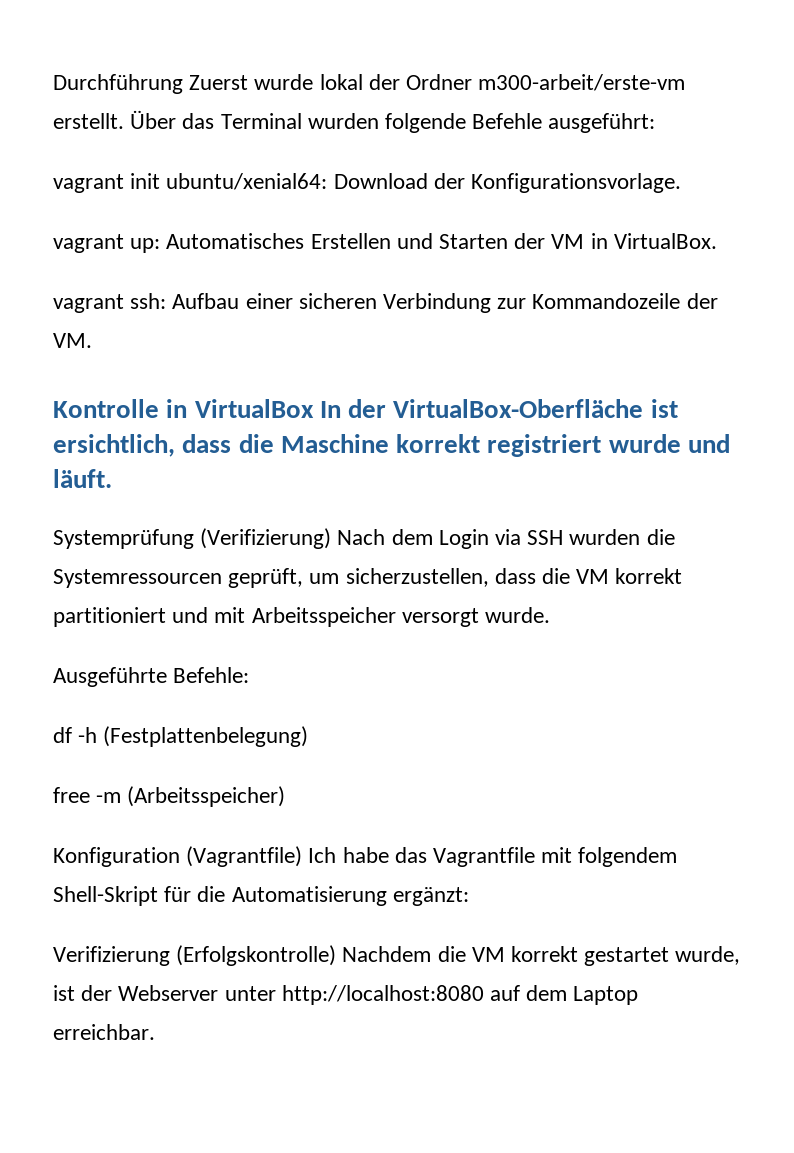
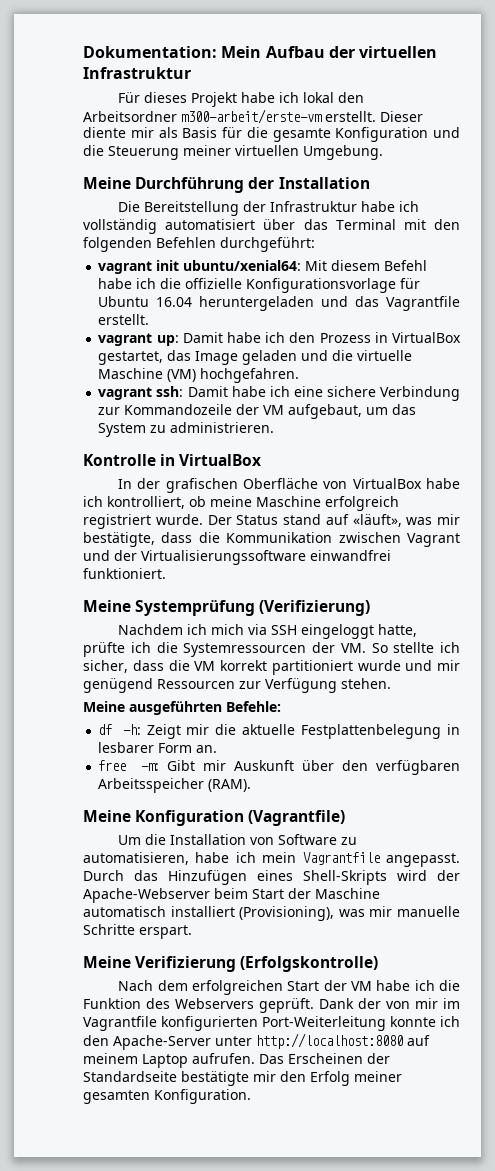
[53,74,686,94] [53,110,656,133] [53,173,682,193] [53,233,717,253] [53,293,718,313] [53,333,92,348] Durchführung Zuerst wurde lokal der Ordner m300-arbeit/erste-vm erstellt. Über das Terminal wurden folgende Befehle ausgeführt: // vagrant init ubuntu/xenial64: Download der Konfigurationsvorlage. // vagrant up: Automatisches Erstellen und Starten der VM in VirtualBox. // vagrant ssh: Aufbau einer sicheren Verbindung zur Kommandozeile der VM. -> [83,46,438,58] [83,67,191,79] [118,92,365,107] [83,109,423,124] [83,127,460,142] [83,145,383,160] [83,177,370,193] [118,201,420,216] [83,219,460,234] [83,237,315,252] [98,260,428,274] [98,278,421,293] [98,296,461,311] [98,314,150,325] [98,332,461,346] [98,350,413,365] [98,368,300,383] [98,386,460,401] [98,404,417,419] [98,422,275,437] Dokumentation: Mein Aufbau der virtuellen Infrastruktur // Für dieses Projekt habe ich lokal den Arbeitsordner m300-arbeit/erste-vm erstellt. Dieser diente mir als Basis für die gesamte Konfiguration und die Steuerung meiner virtuellen Umgebung. // Meine Durchführung der Installation // Die Bereitstellung der Infrastruktur habe ich vollständig automatisiert über das Terminal mit den folgenden Befehlen durchgeführt: // vagrant init ubuntu/xenial64: Mit diesem Befehl habe ich die offizielle Konfigurationsvorlage für Ubuntu 16.04 heruntergeladen und das Vagrantfile erstellt. // vagrant up: Damit habe ich den Prozess in VirtualBox gestartet, das Image geladen und die virtuelle Maschine (VM) hochgefahren. // vagrant ssh: Damit habe ich eine sichere Verbindung zur Kommandozeile der VM aufgebaut, um das System zu administrieren.
(314, 408) none -> (262, 460) //
[393,399,678,418] [53,434,731,457] [53,469,112,488] [53,528,675,549] [53,568,489,588] VirtualBox-Oberfläche ist ersichtlich, dass die Maschine korrekt registriert wurde und läuft. // Systemprüfung (Verifizierung) Nach dem Login via SSH wurden die Systemressourcen geprüft, um sicherzustellen, -> [165,478,461,493] [83,496,399,511] [83,514,460,529] [83,532,460,547] [83,550,391,565] [83,568,166,579] [83,600,371,616] [118,624,418,639] [83,642,460,657] [83,660,128,673] grafischen Oberfläche von VirtualBox habe ich kontrolliert, ob meine Maschine erfolgreich registriert wurde. Der Status stand auf «läuft», was mir bestätigte, dass die Kommunikation zwischen Vagrant und der Virtualisierungssoftware einwandfrei funktioniert. // Meine Systemprüfung (Verifizierung) // Nachdem ich mich via SSH eingeloggt hatte, prüfte ich die Systemressourcen der VM. So stellte ich sicher,
[172,607,551,627] [53,667,250,687] [53,726,309,747] [53,786,286,807] [53,846,678,867] [53,886,469,906] [53,945,741,966] [53,985,639,1005] [53,1024,155,1040] und mit Arbeitsspeicher versorgt wurde. // Ausgeführte Befehle: // df -h (Festplattenbelegung) // free -m (Arbeitsspeicher) // Konfiguration (Vagrantfile) Ich habe das Vagrantfile mit folgendem Shell-Skript für die Automatisierung ergänzt: // Verifizierung (Erfolgskontrolle) Nachdem die VM korrekt gestartet wurde, ist der Webserver unter http://localhost:8080 auf dem Laptop erreichbar. -> [357,660,460,671] [83,678,391,693] [83,701,281,715] [98,724,460,739] [98,742,218,753] [98,760,460,775] [98,778,252,793] [83,810,346,826] [118,834,358,845] [83,852,460,867] [83,870,460,885] [83,888,380,903] [83,906,460,921] [83,924,192,939] [83,956,379,972] [118,980,461,995] [83,998,460,1013] [83,1016,460,1031] [83,1033,430,1050] [83,1053,390,1068] [83,1071,402,1086] [83,1089,251,1104] wurde und mir genügend Ressourcen zur Verfügung stehen. // Meine ausgeführten Befehle: // df -h: Zeigt mir die aktuelle Festplattenbelegung in lesbarer Form an. // free -m: Gibt mir Auskunft über den verfügbaren Arbeitsspeicher (RAM). // Meine Konfiguration (Vagrantfile) // Um die Installation von Software zu automatisieren, habe ich mein Vagrantfile angepasst. Durch das Hinzufügen eines Shell-Skripts wird der Apache-Webserver beim Start der Maschine automatisch installiert (Provisioning), was mir manuelle Schritte erspart. // Meine Verifizierung (Erfolgskontrolle) // Nach dem erfolgreichen Start der VM habe ich die Funktion des Webservers geprüft. Dank der von mir im Vagrantfile konfigurierten Port-Weiterleitung konnte ich den Apache-Server unter http://localhost:8080 auf meinem Laptop aufrufen. Das Erscheinen der Standardseite bestätigte mir den Erfolg meiner gesamten Konfiguration.

